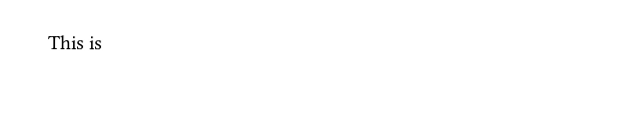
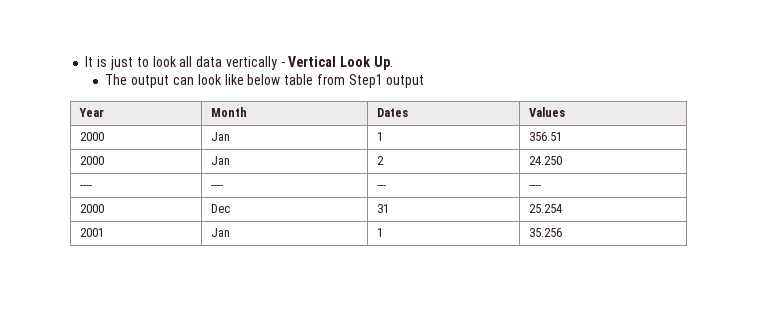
[48,35,104,50] This is -> [85,56,393,70] [105,74,425,88] [79,108,105,117] [211,107,248,117] [377,108,409,117] [529,107,566,117] [80,132,105,141] [211,132,231,141] [377,132,384,141] [529,132,563,141] [80,156,105,165] [211,156,231,165] [377,156,385,165] [529,156,563,165] [80,185,93,189] [211,185,224,189] [377,185,387,189] [529,185,542,189] [80,204,105,213] [211,204,231,213] [377,204,390,213] [529,204,563,213] [80,228,105,237] [211,228,231,237] [377,228,384,237] [529,228,563,237] It is just to look all data vertically - Vertical Look Up. // The output can look like below table from Step1 output // Year | Month | Dates | Values // 2000 | Jan | 1 | 356.51 // 2000 | Jan | 2 | 24.250 // ---- | ---- | --- | ---- // 2000 | Dec | 31 | 25.254 // 2001 | Jan | 1 | 35.256

